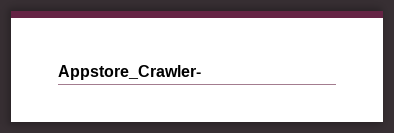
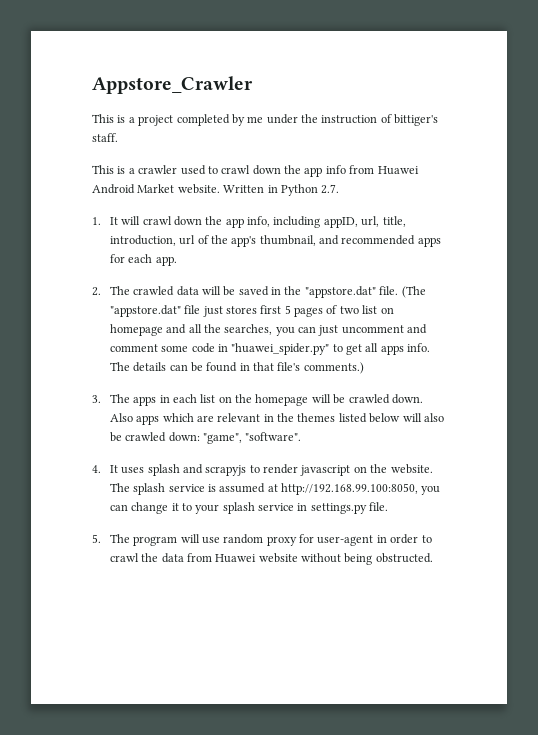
[58,65,201,80] Appstore_Crawler- -> [92,76,253,94] [92,114,439,126] [92,133,118,142] [92,165,419,177] [92,184,340,196] [92,216,406,228] [109,235,441,247] [109,254,177,266] [92,286,426,298] [109,305,394,317] [109,324,428,336] [109,343,431,355] [109,362,364,374] [92,394,423,406] [109,413,444,425] [109,432,302,444] [92,464,433,476] [109,483,441,495] [109,502,389,514] [92,534,432,546] [109,553,433,565] Appstore_Crawler // This is a project completed by me under the instruction of bittiger's staff. // This is a crawler used to crawl down the app info from Huawei Android Market website. Written in Python 2.7. // 1. It will crawl down the app info, including appID, url, title, introduction, url of the app's thumbnail, and recommended apps for each app. // 2. The crawled data will be saved in the "appstore.dat" file. (The "appstore.dat" file just stores first 5 pages of two list on homepage and all the searches, you can just uncomment and comment some code in "huawei_spider.py" to get all apps info. The details can be found in that file's comments.) // 3. The apps in each list on the homepage will be crawled down. Also apps which are relevant in the themes listed below will also be crawled down: "game", "software". // 4. It uses splash and scrapyjs to render javascript on the website. The splash service is assumed at http://192.168.99.100:8050, you can change it to your splash service in settings.py file. // 5. The program will use random proxy for user-agent in order to crawl the data from Huawei website without being obstructed.

